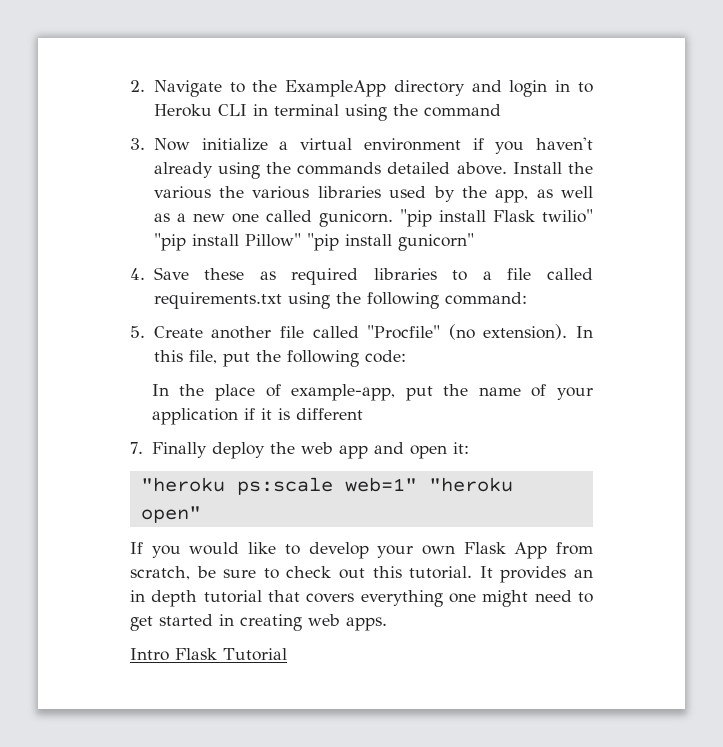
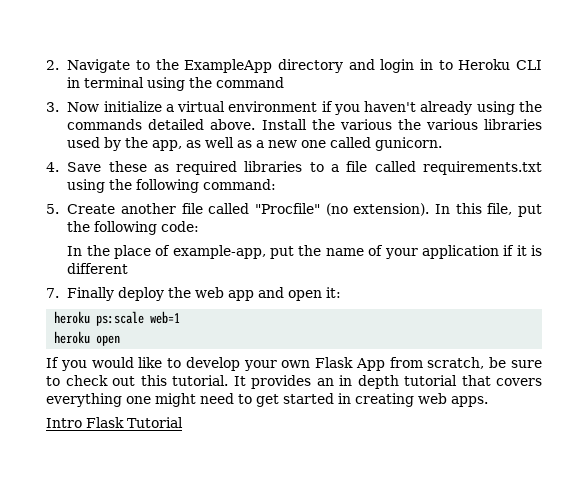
[399,209,593,227] [153,233,474,251] "pip install Flask twilio" "pip install Pillow" "pip install gunicorn" -> (443, 144) none
[140,477,513,495] [140,506,201,523] "heroku ps:scale web=1" "heroku open" -> [54,311,181,326] [54,331,121,346] heroku ps:scale web=1 // heroku open

